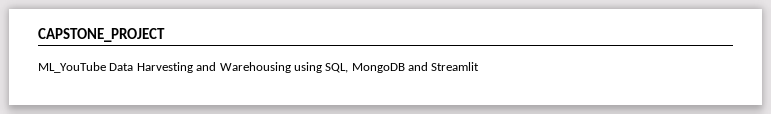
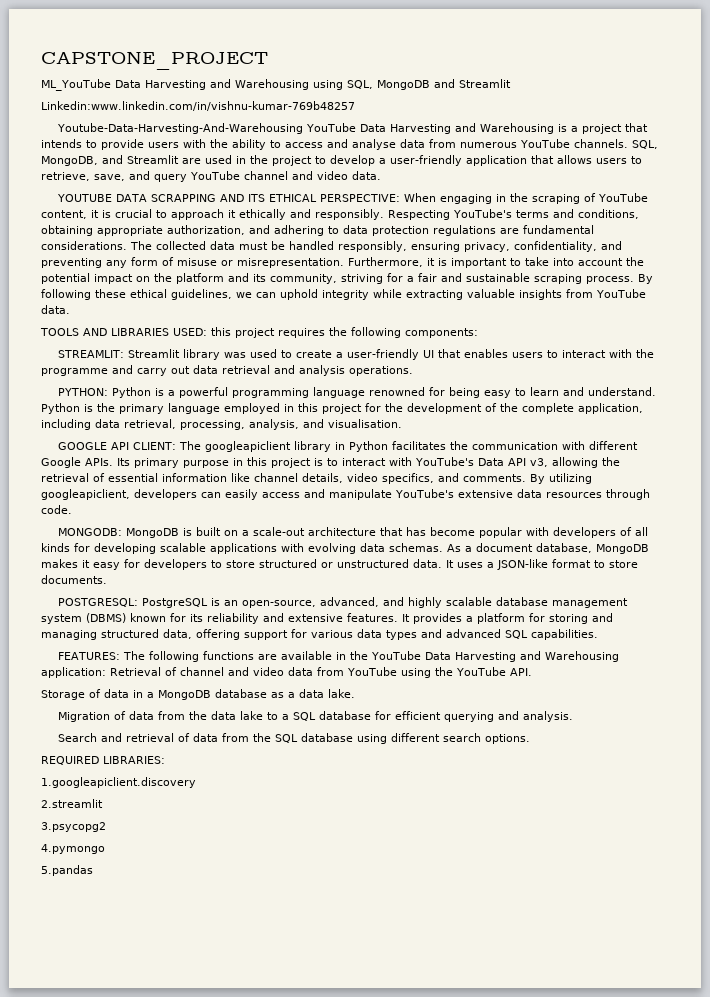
(480, 66) none -> [41,101,355,111] [56,123,648,134] [41,139,658,150] [41,155,642,166] [41,171,381,182] [56,193,648,204] [41,209,639,220] [41,225,594,236] [41,241,622,252] [41,257,644,268] [41,273,653,284] [41,289,646,300] [41,305,70,314] [40,327,478,338] [57,349,654,360] [41,365,413,376] [57,387,656,398] [41,403,643,414] [41,419,402,430] [57,441,638,452] [41,457,620,468] [41,473,592,484] [41,489,650,500] [41,505,72,514] [57,527,648,538] [41,543,649,554] [41,559,638,570] [41,575,107,584] [57,597,628,608] [41,613,613,624] [41,629,598,640] [57,651,619,662] [41,667,532,678] [41,689,355,700] [57,711,573,722] [57,733,530,744] [41,756,165,765] [41,777,196,788] [41,799,103,808] [41,822,106,832] [41,844,105,854] [41,865,93,876] // Linkedin:www.linkedin.com/in/vishnu-kumar-769b48257 // Youtube-Data-Harvesting-And-Warehousing YouTube Data Harvesting and Warehousing is a project that intends to provide users with the ability to access and analyse data from numerous YouTube channels. SQL, MongoDB, and Streamlit are used in the project to develop a user-friendly application that allows users to retrieve, save, and query YouTube channel and video data. // YOUTUBE DATA SCRAPPING AND ITS ETHICAL PERSPECTIVE: When engaging in the scraping of YouTube content, it is crucial to approach it ethically and responsibly. Respecting YouTube's terms and conditions, obtaining appropriate authorization, and adhering to data protection regulations are fundamental considerations. The collected data must be handled responsibly, ensuring privacy, confidentiality, and preventing any form of misuse or misrepresentation. Furthermore, it is important to take into account the potential impact on the platform and its community, striving for a fair and sustainable scraping process. By following these ethical guidelines, we can uphold integrity while extracting valuable insights from YouTube data. // TOOLS AND LIBRARIES USED: this project requires the following components: // STREAMLIT: Streamlit library was used to create a user-friendly UI that enables users to interact with the programme and carry out data retrieval and analysis operations. // PYTHON: Python is a powerful programming language renowned for being easy to learn and understand. Python is the primary language employed in this project for the development of the complete application, including data retrieval, processing, analysis, and visualisation. // GOOGLE API CLIENT: The googleapiclient library in Python facilitates the communication with different Google APIs. Its primary purpose in this project is to interact with YouTube's Data API v3, allowing the retrieval of essential information like channel details, video specifics, and comments. By utilizing googleapiclient, developers can easily access and manipulate YouTube's extensive data resources through code. // MONGODB: MongoDB is built on a scale-out architecture that has become popular with developers of all kinds for developing scalable applications with evolving data schemas. As a document database, MongoDB makes it easy for developers to store structured or unstructured data. It uses a JSON-like format to store documents. // POSTGRESQL: PostgreSQL is an open-source, advanced, and highly scalable database management system (DBMS) known for its reliability and extensive features. It provides a platform for storing and managing structured data, offering support for various data types and advanced SQL capabilities. // FEATURES: The following functions are available in the YouTube Data Harvesting and Warehousing application: Retrieval of channel and video data from YouTube using the YouTube API. // Storage of data in a MongoDB database as a data lake. // Migration of data from the data lake to a SQL database for efficient querying and analysis. // Search and retrieval of data from the SQL database using different search options. // REQUIRED LIBRARIES: // 1.googleapiclient.discovery // 2.streamlit // 3.psycopg2 // 4.pymongo // 5.pandas

